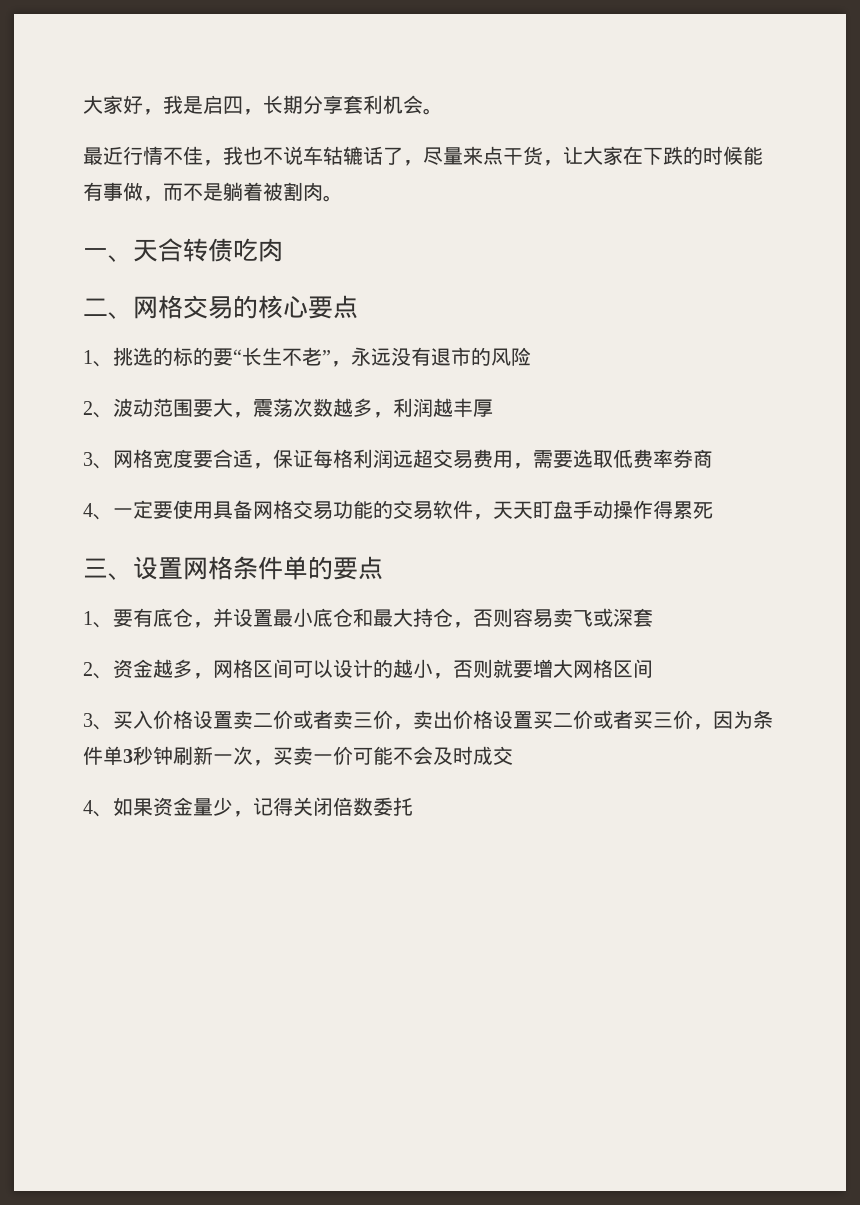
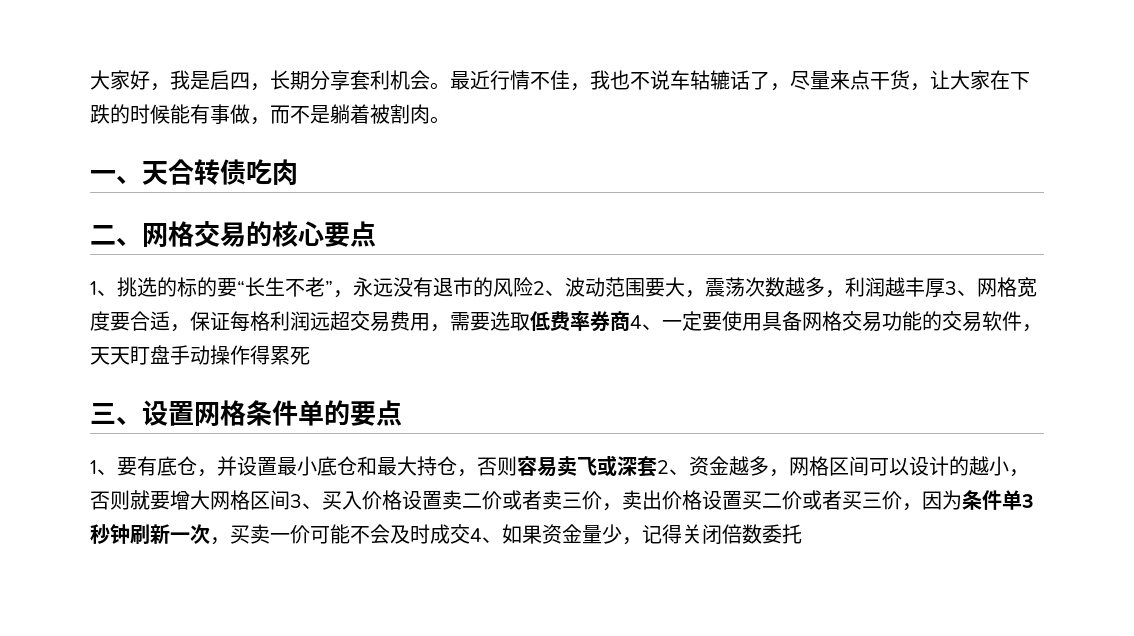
(443, 111) // -> (450, 86) none
(531, 356) // -> (533, 287) none
(493, 408) // -> (945, 287) none
(713, 458) // -> (630, 321) none
(653, 617) // -> (657, 466) none
(653, 668) // -> (290, 500) none
(513, 755) // -> (470, 534) none

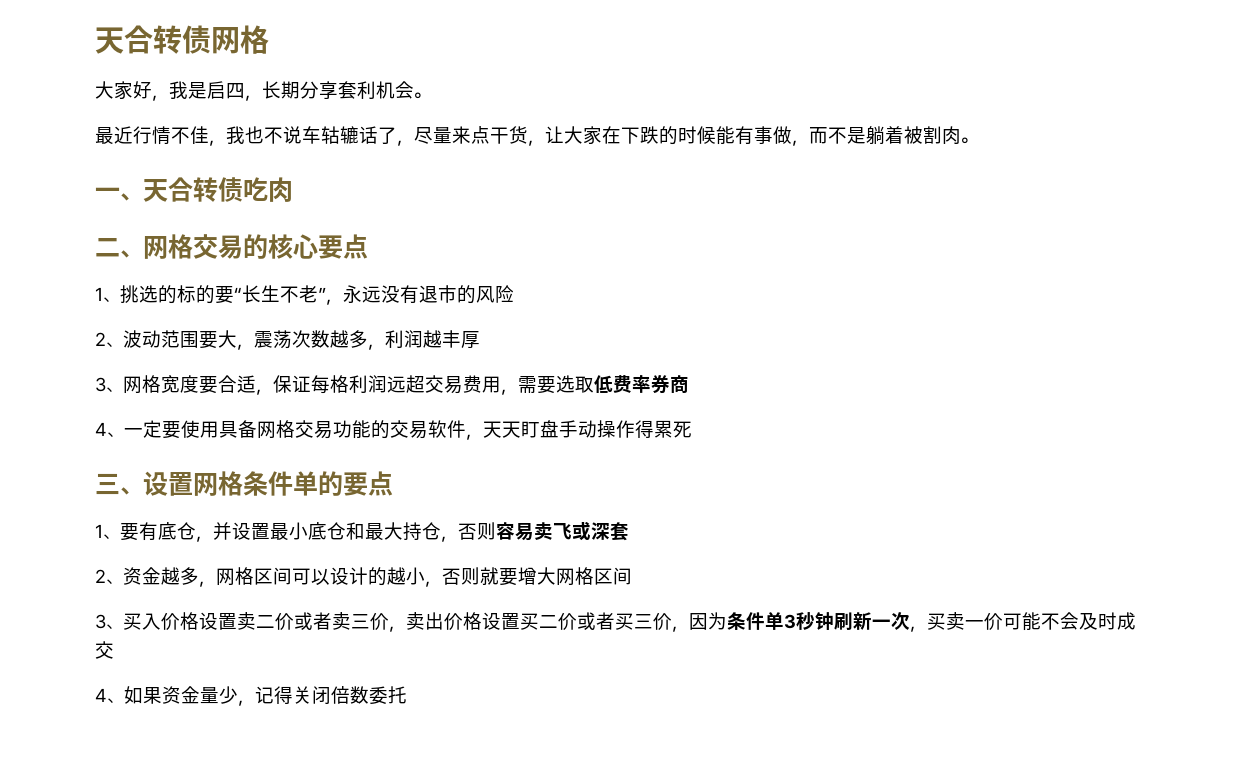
(90, 80) none -> [95,25,269,54] 天合转债网格 //
(450, 86) none -> (431, 95) //
(533, 287) none -> (514, 294) //
(945, 287) none -> (480, 339) //
(630, 321) none -> (689, 384) //
(657, 466) none -> (629, 531) //
(290, 500) none -> (632, 576) //
(470, 534) none -> (114, 650) //

